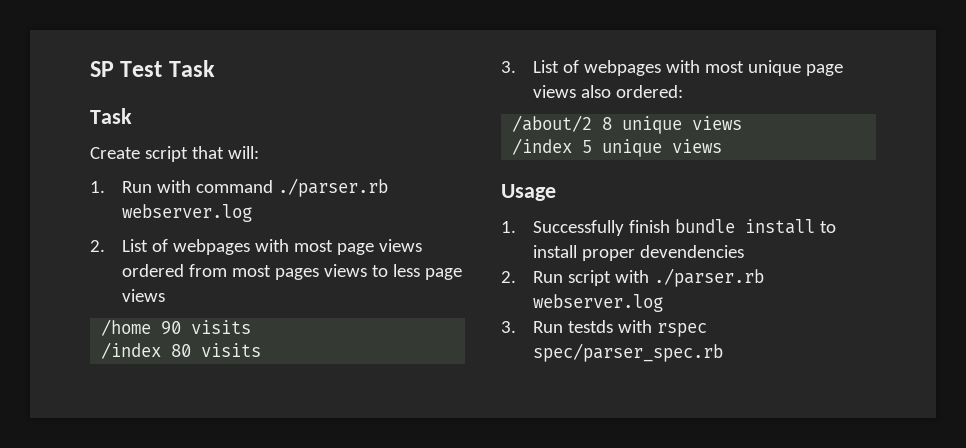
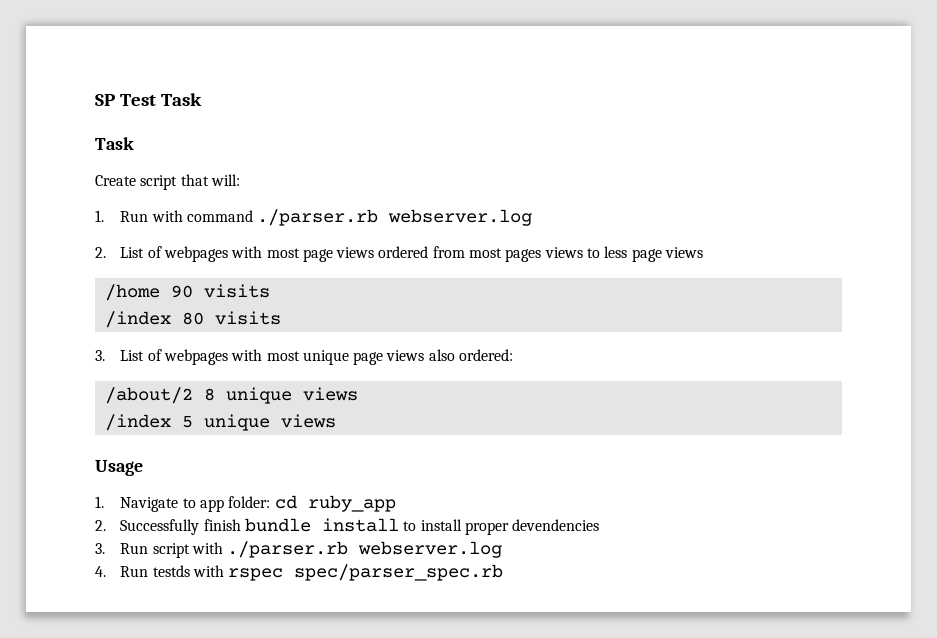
(516, 227) none -> [120,495,396,512] [95,520,106,531] Navigate to app folder: cd ruby_app // 2.
[501,271,516,283] 2. -> [95,543,105,554] 3.
[501,321,516,333] 3. -> [95,566,106,577] 4.

